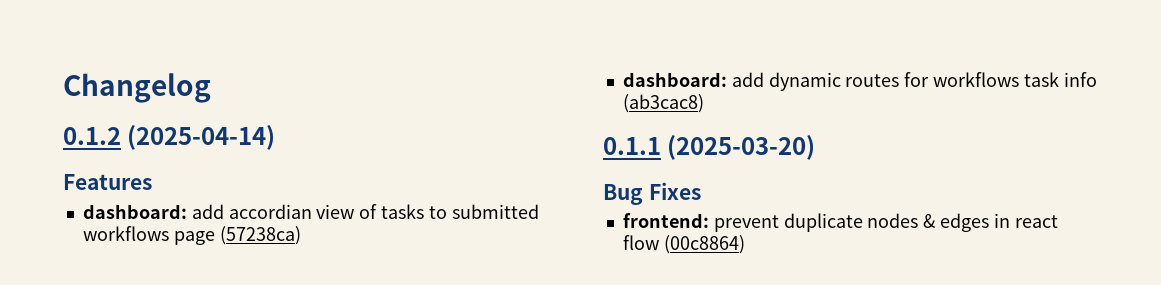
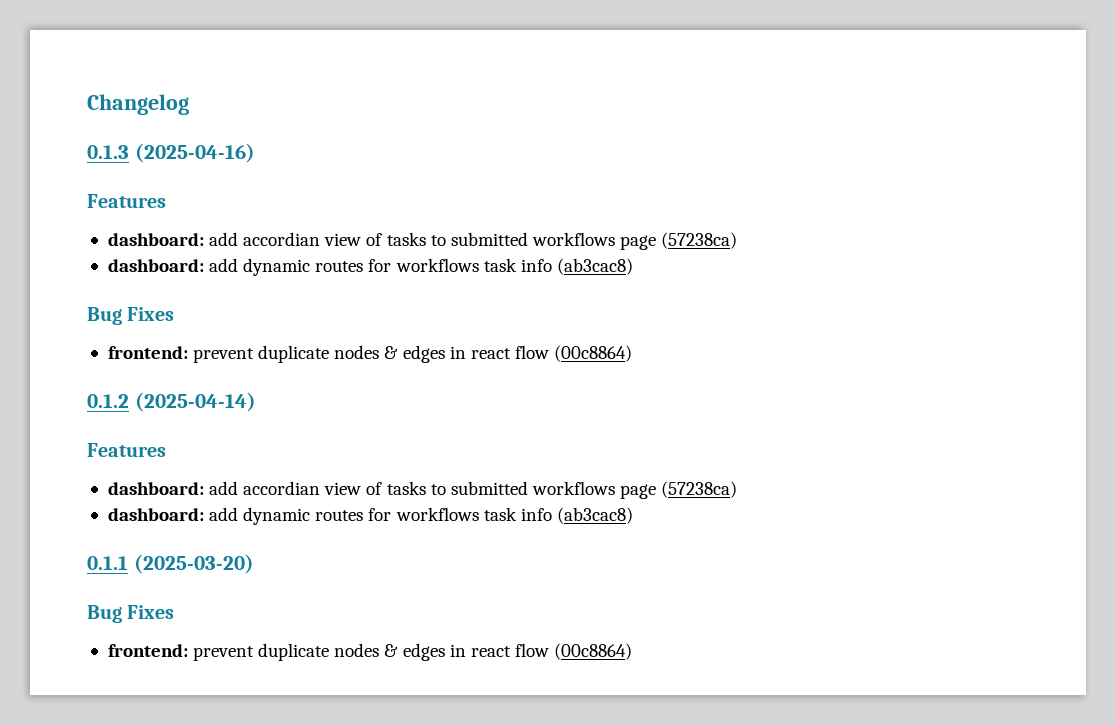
(211, 88) none -> [87,143,255,163] [87,194,166,208] [107,232,738,250] [107,258,633,276] [87,307,175,325] [107,345,633,363] // 0.1.3 (2025-04-16) // Features // dashboard: add accordian view of tasks to submitted workflows page (57238ca) // dashboard: add dynamic routes for workflows task info (ab3cac8) // Bug Fixes // frontend: prevent duplicate nodes & edges in react flow (00c8864)

